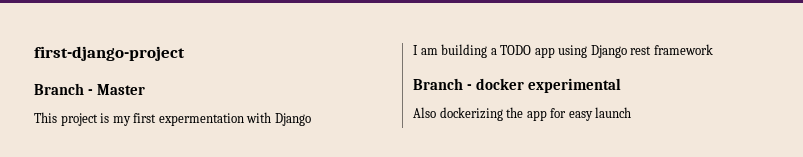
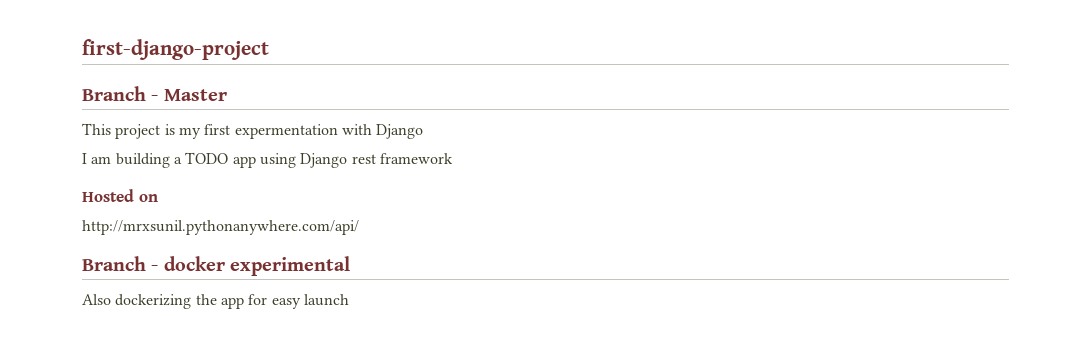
(713, 49) none -> [82,189,158,202] [82,220,359,235] // Hosted on // http://mrxsunil.pythonanywhere.com/api/

